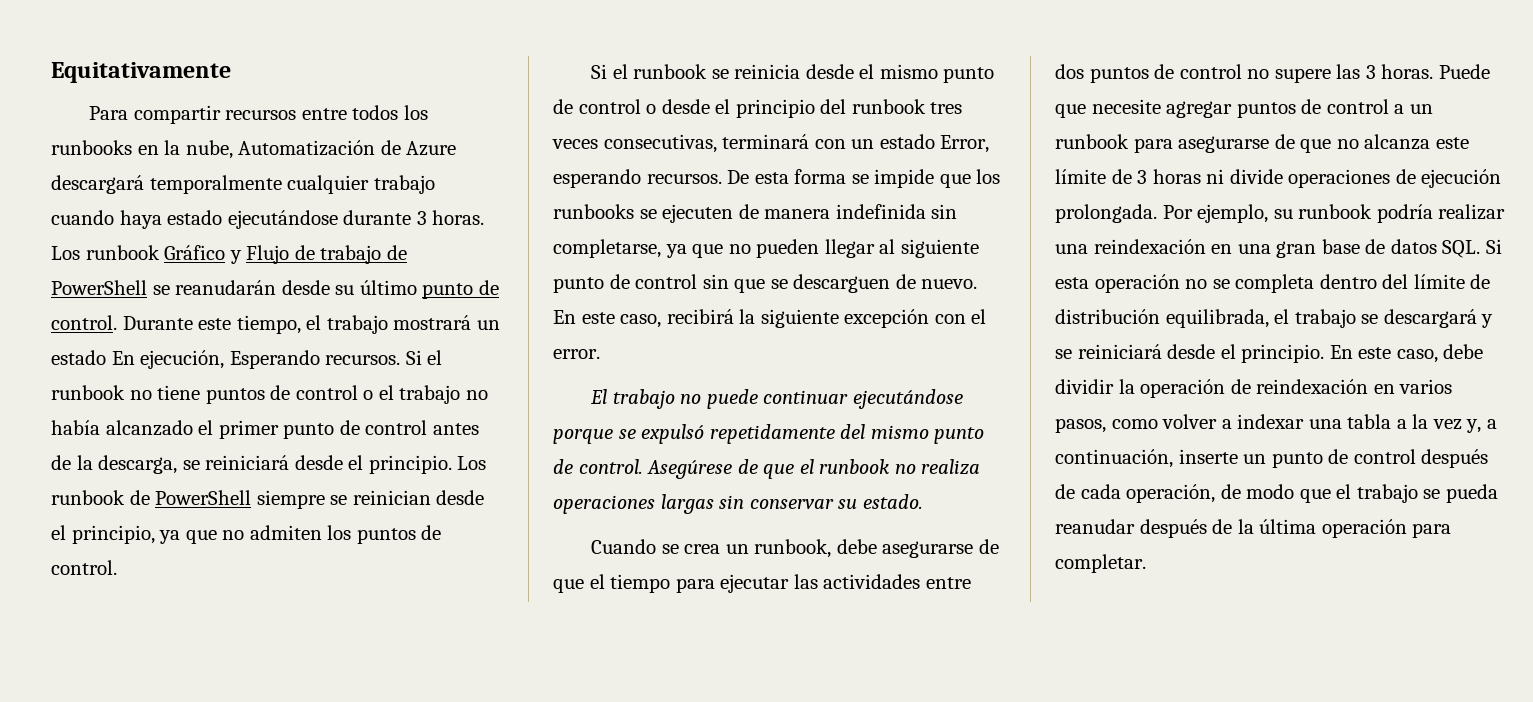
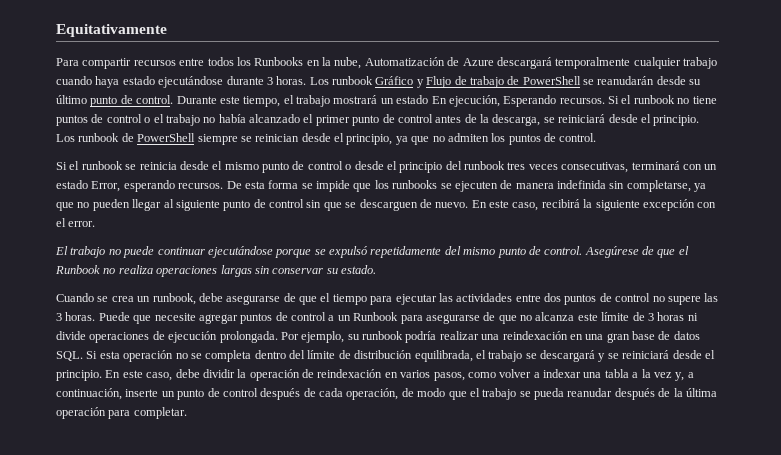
[51,140,132,155] runbooks -> [254,57,304,66] Runbooks
[819,459,890,474] runbook -> [55,265,100,274] Runbook
[1055,134,1129,149] runbook -> [353,312,399,321] Runbook

